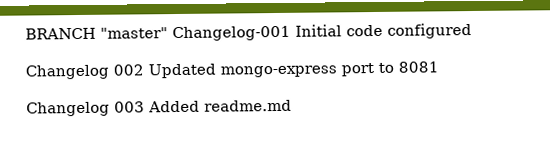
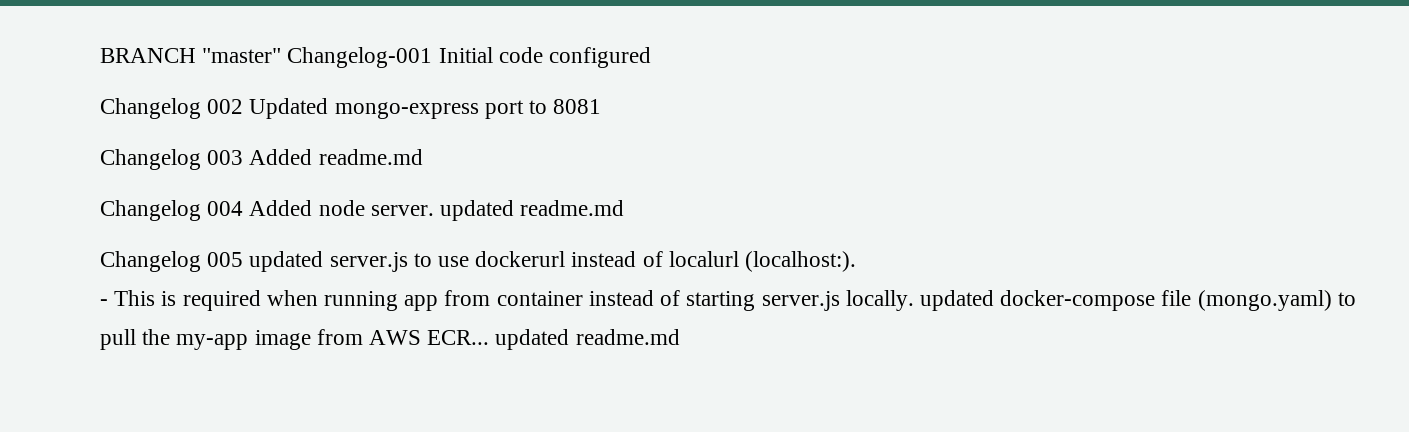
(292, 105) none -> [100,200,625,221] [100,251,857,272] [100,290,1356,311] [100,329,680,350] // Changelog 004 Added node server. updated readme.md // Changelog 005 updated server.js to use dockerurl instead of localurl (localhost:). // - This is required when running app from container instead of starting server.js locally. updated docker-compose file (mongo.yaml) to pull the my-app image from AWS ECR... updated readme.md

